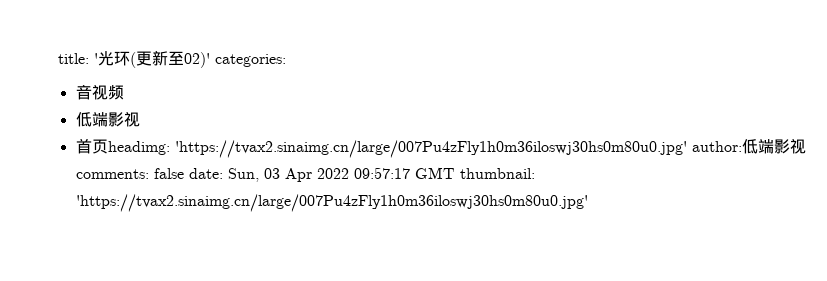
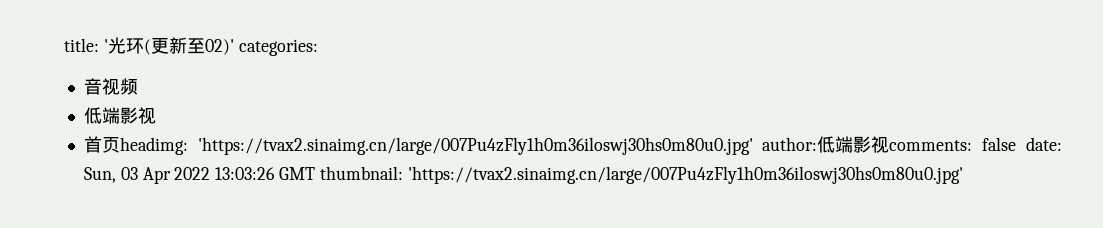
[353,167,410,179] 09:57:17 -> [215,167,276,180] 13:03:26

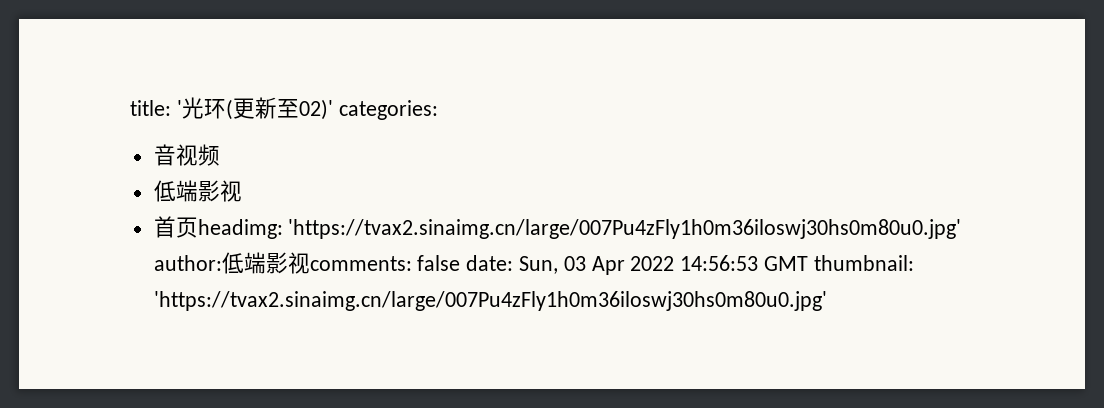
[215,167,276,180] 13:03:26 -> [680,255,759,271] 14:56:53

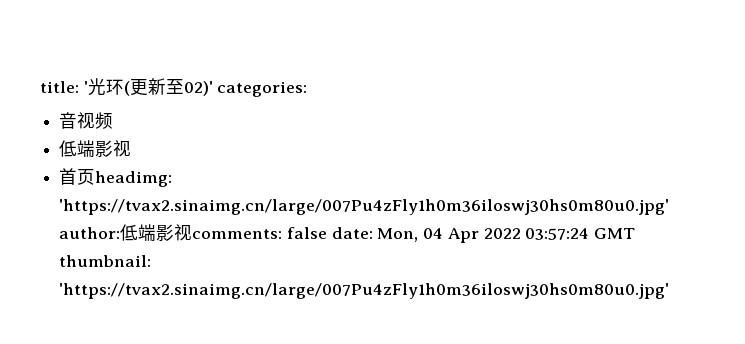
[519,256,586,274] Sun, 03 -> [377,228,444,242] Mon, 04
[680,255,759,271] 14:56:53 -> [525,228,590,240] 03:57:24

